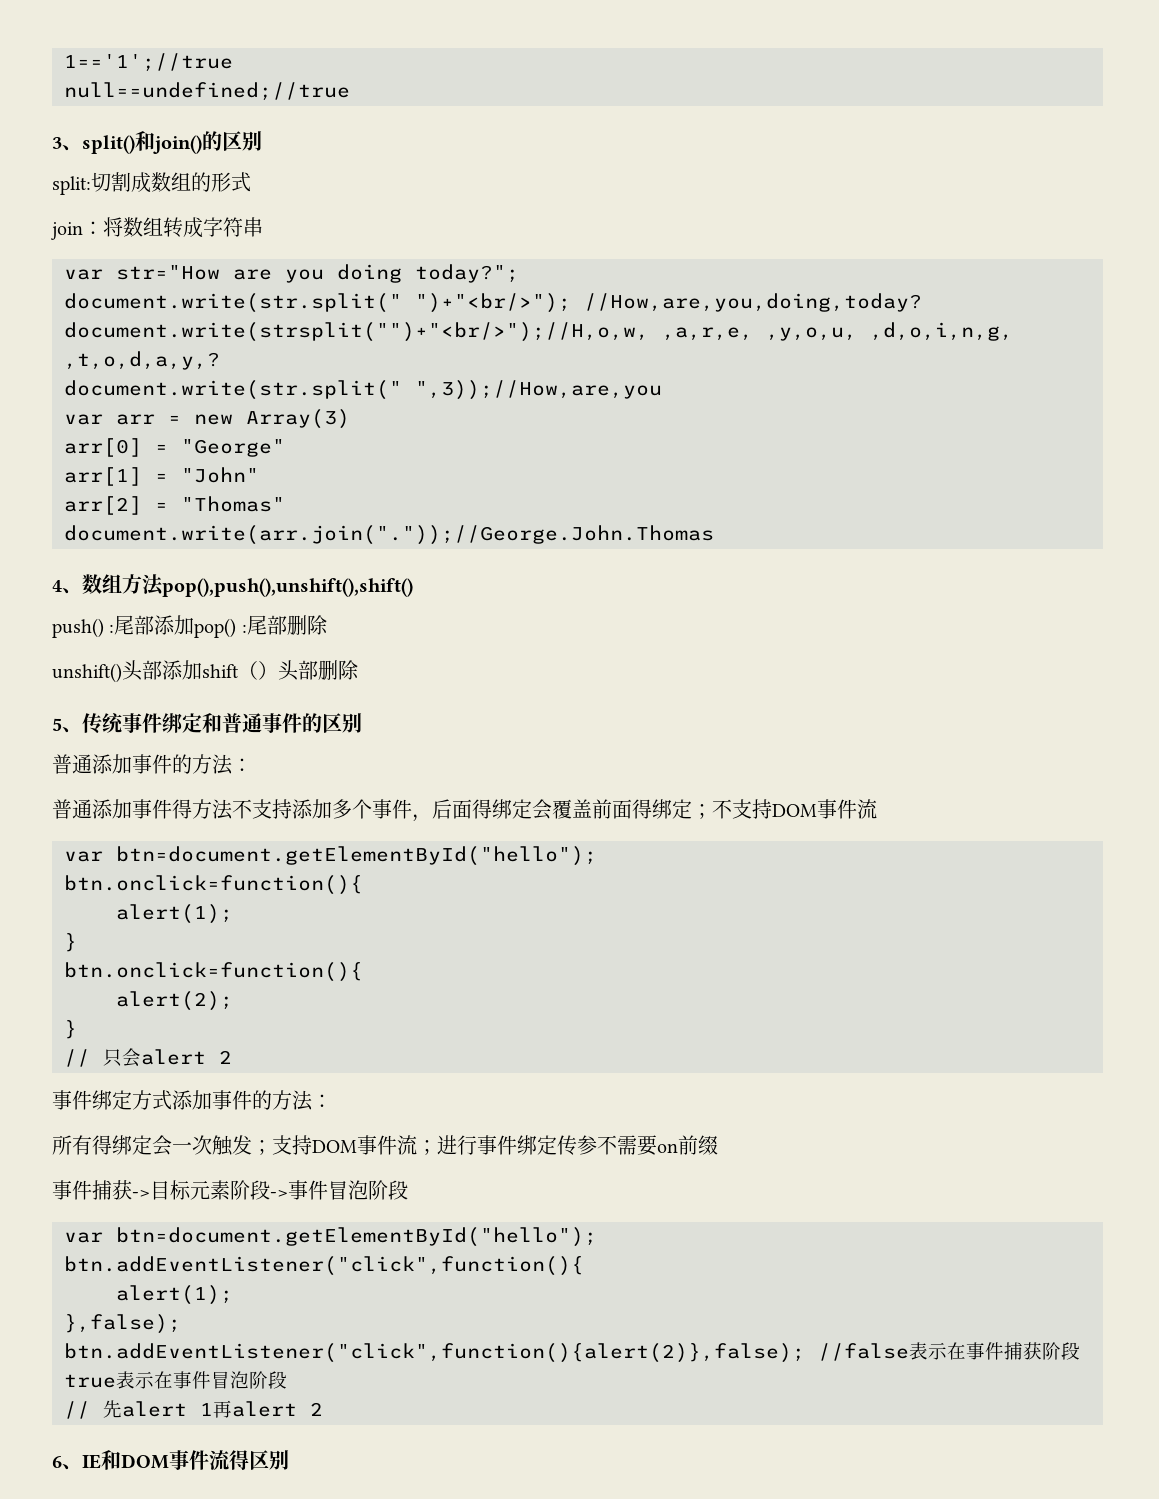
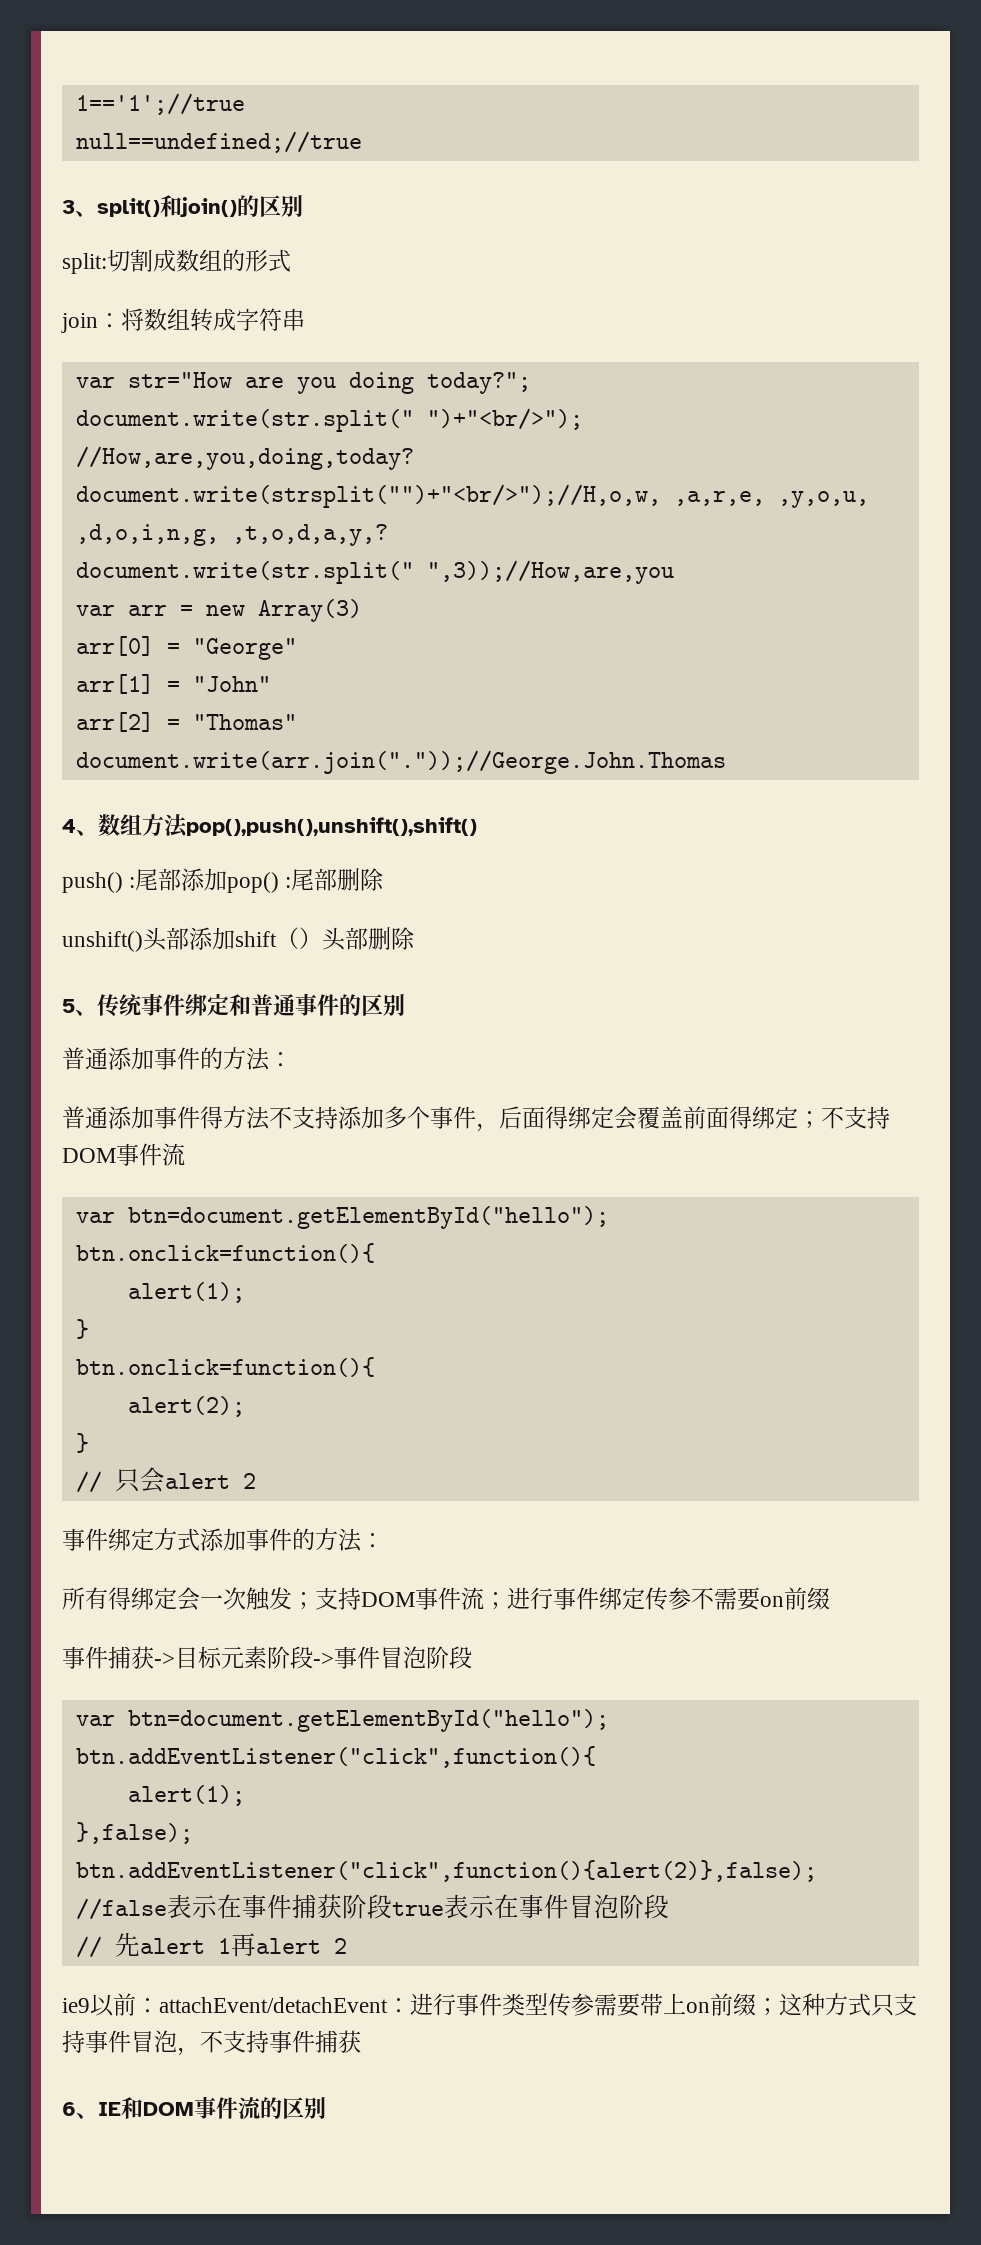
(323, 1409) none -> [62,1993,917,2017] [62,2030,361,2056] // ie9以前：attachEvent/detachEvent：进行事件类型传参需要带上on前缀；这种方式只支持事件冒泡，不支持事件捕获
[229,1450,249,1470] 得 -> [260,2097,282,2119] 的

